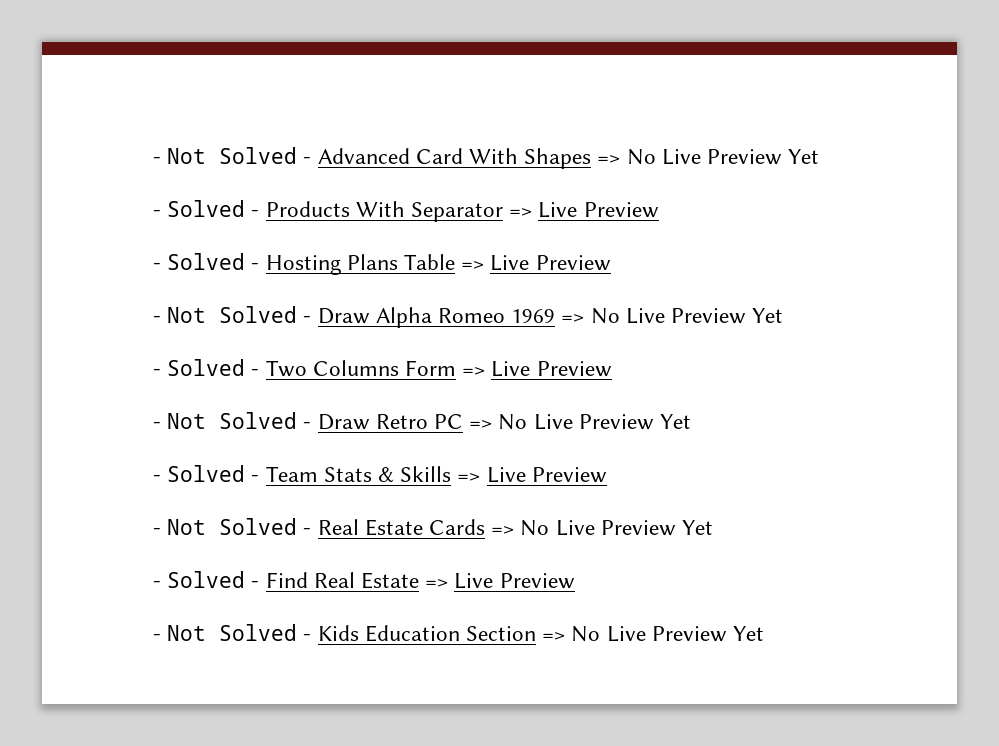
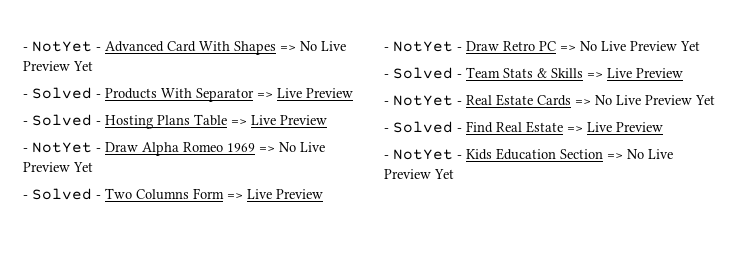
[153,147,298,164] - Not Solved -> [23,41,92,52] - NotYet
[167,306,298,323] Not Solved -> [32,142,92,153] NotYet
[167,412,298,429] Not Solved -> [393,41,453,52] NotYet
[167,518,298,535] Not Solved -> [393,95,453,106] NotYet
[167,624,298,641] Not Solved -> [393,149,453,160] NotYet

